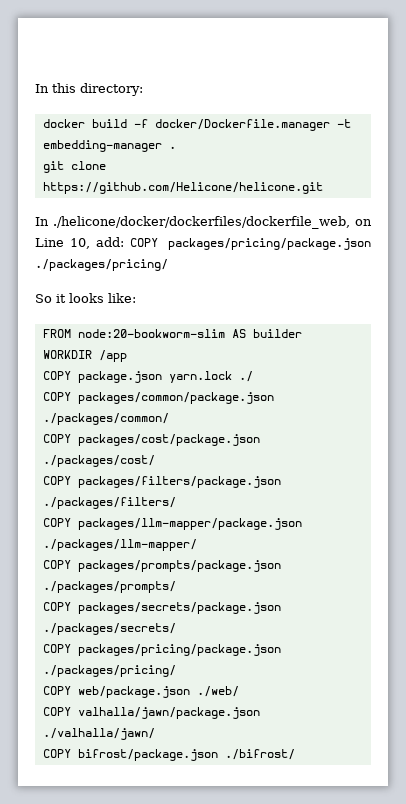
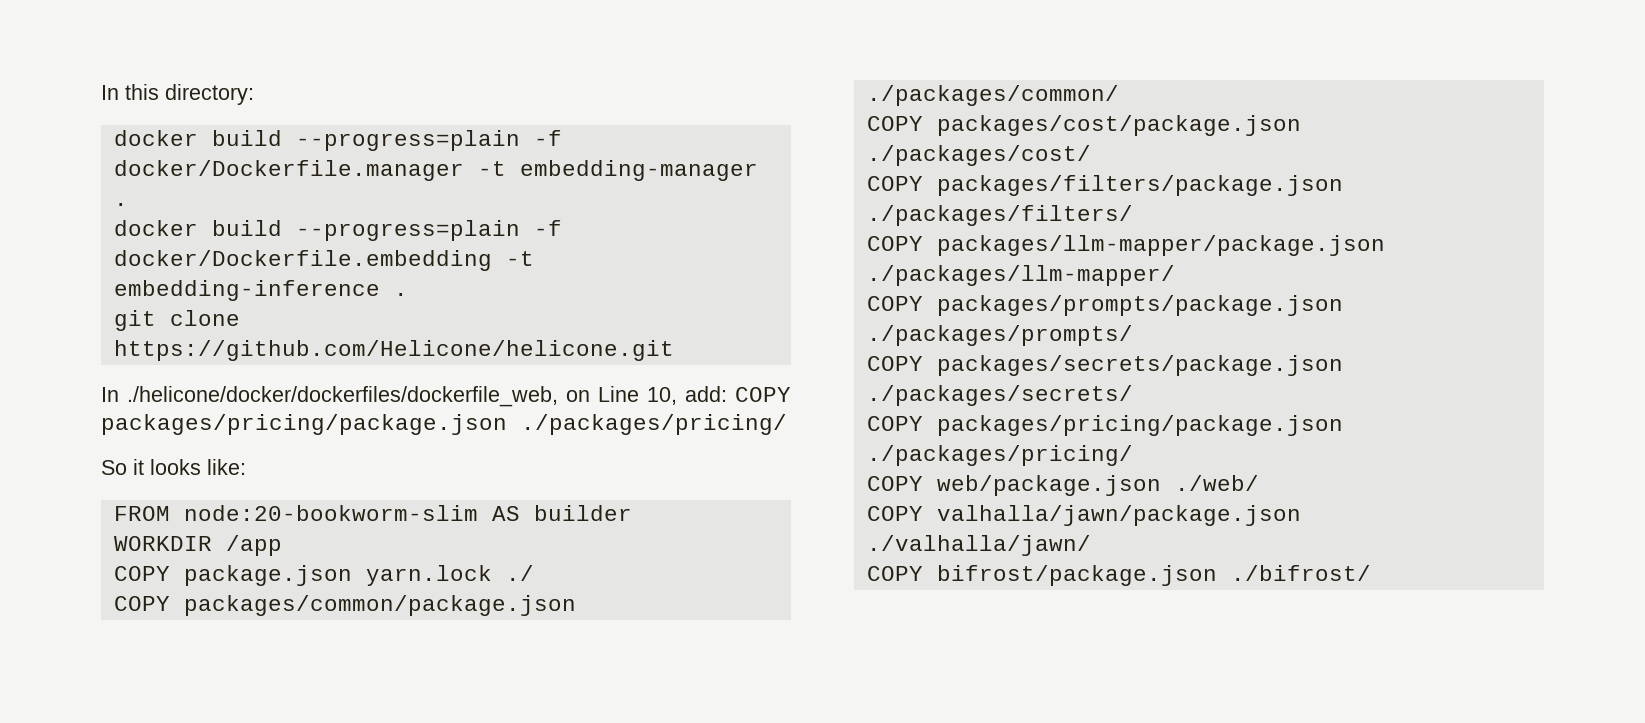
(127, 123) none -> [295,130,520,151] --progress=plain
(176, 147) none -> [113,220,562,241] [113,250,534,271] [113,280,408,301] // docker build --progress=plain -f docker/Dockerfile.embedding -t embedding-inference .

